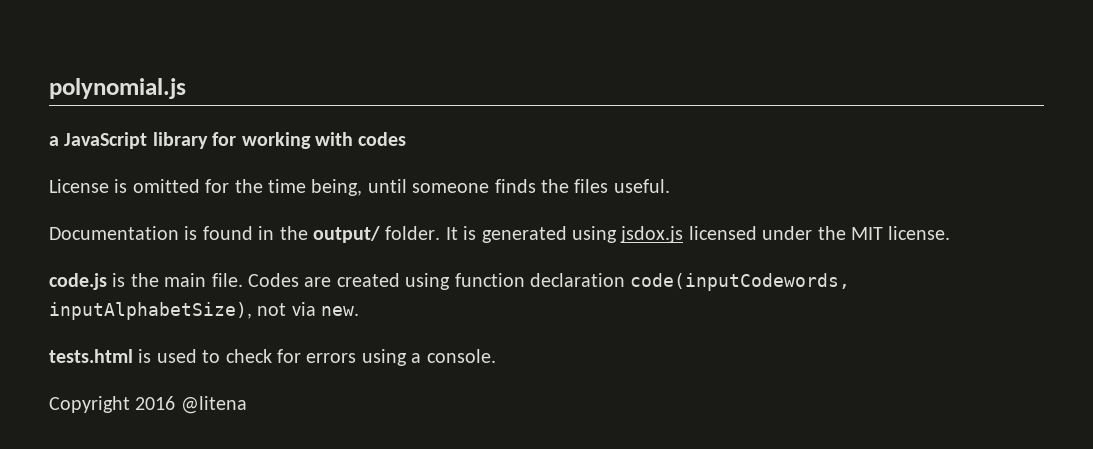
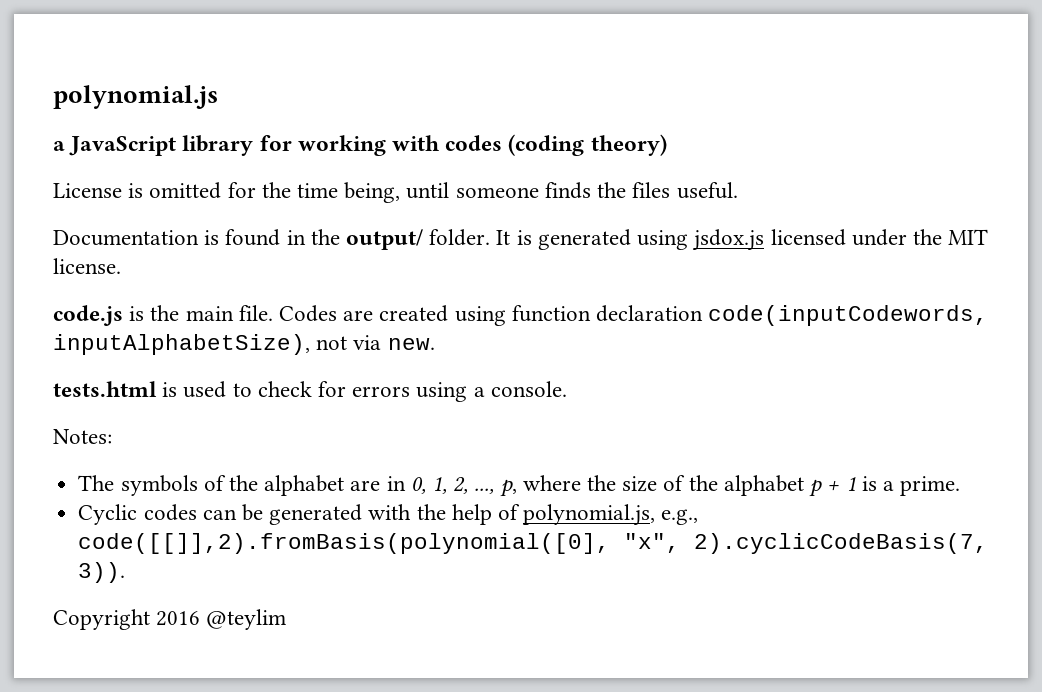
(407, 139) none -> [508,134,667,156] (coding theory)
(496, 356) none -> [53,429,112,444] [78,475,961,497] [78,504,699,526] [78,533,989,554] [78,562,126,583] // Notes: // The symbols of the alphabet are in 0, 1, 2, ..., p, where the size of the alphabet p + 1 is a prime. // Cyclic codes can be generated with the help of polynomial.js, e.g., code([[]],2).fromBasis(polynomial([0], "x", 2).cyclicCodeBasis(7, 3)).
[180,396,247,414] @litena -> [206,609,287,630] @teylim

